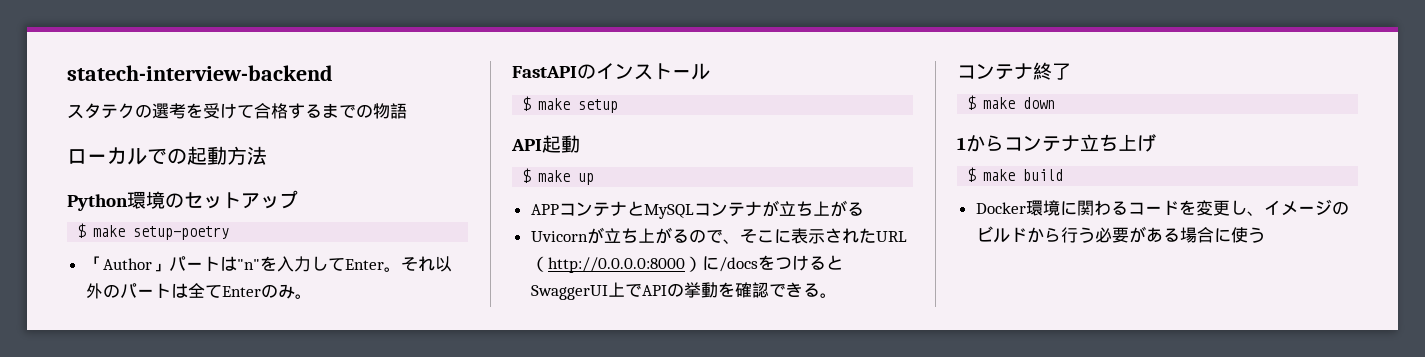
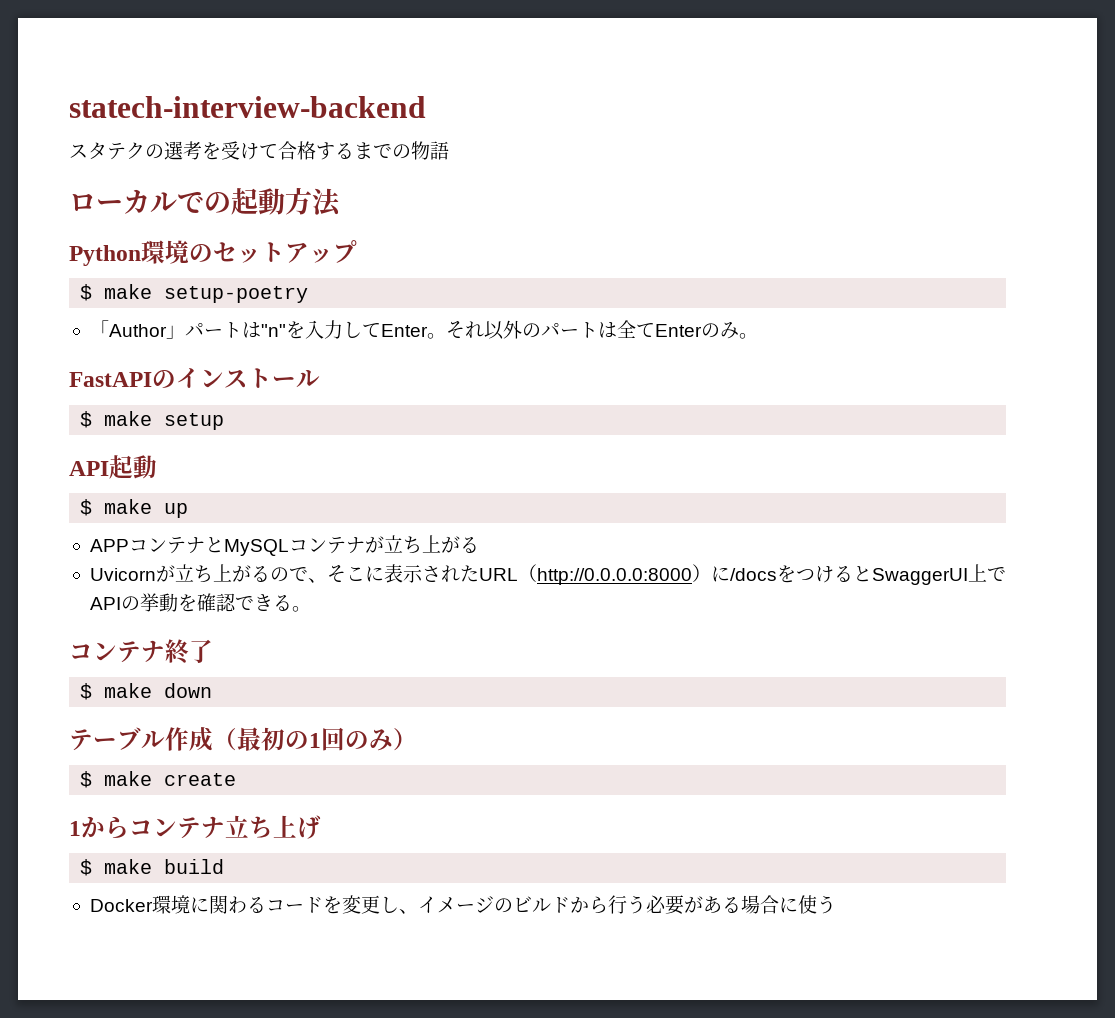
(1056, 103) none -> [69,727,417,751] [80,771,237,788] // テーブル作成（最初の1回のみ） // $ make create

